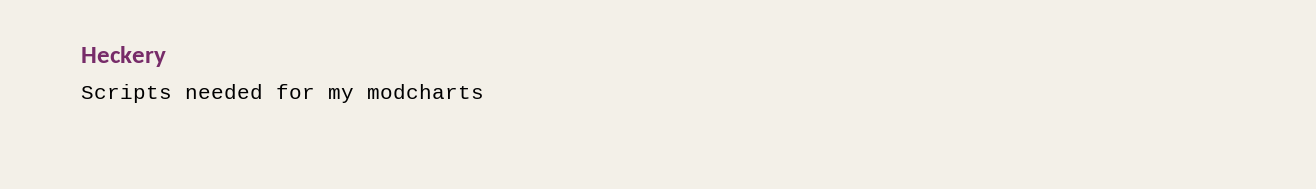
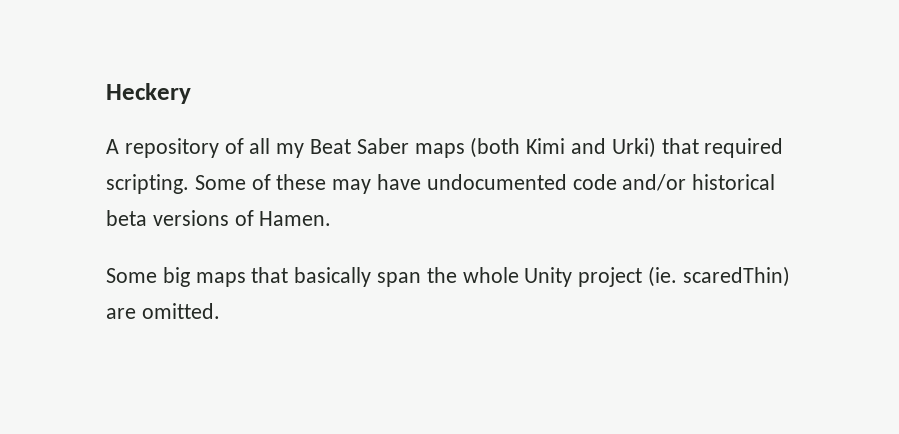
[81,84,484,103] Scripts needed for my modcharts -> [106,137,784,158] [106,174,776,194] [106,210,332,226] [106,266,790,287] [106,303,220,319] A repository of all my Beat Saber maps (both Kimi and Urki) that required scripting. Some of these may have undocumented code and/or historical beta versions of Hamen. // Some big maps that basically span the whole Unity project (ie. scaredThin) are omitted.

